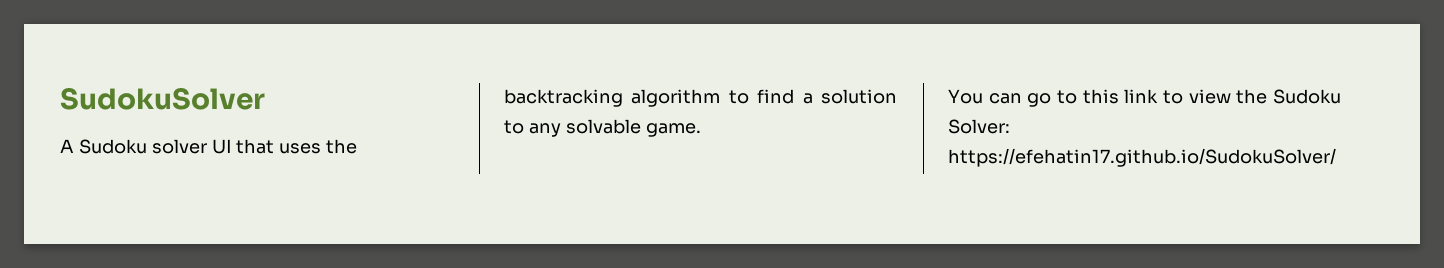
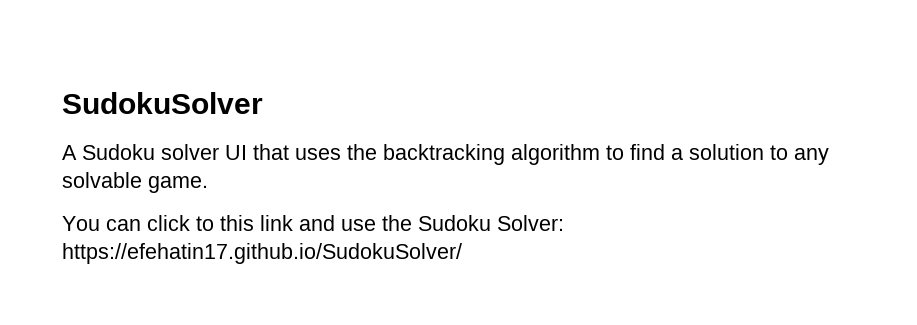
[1027,93,1052,107] go -> [147,215,190,231] click
[1163,89,1231,104] to view -> [299,215,376,231] and use

